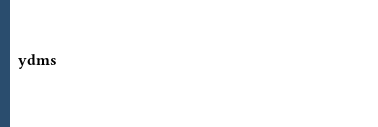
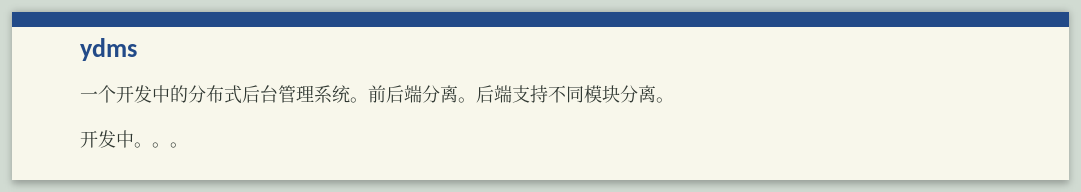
(57, 61) none -> [80,85,674,104] [80,130,188,148] // 一个开发中的分布式后台管理系统。前后端分离。后端支持不同模块分离。 // 开发中。。。

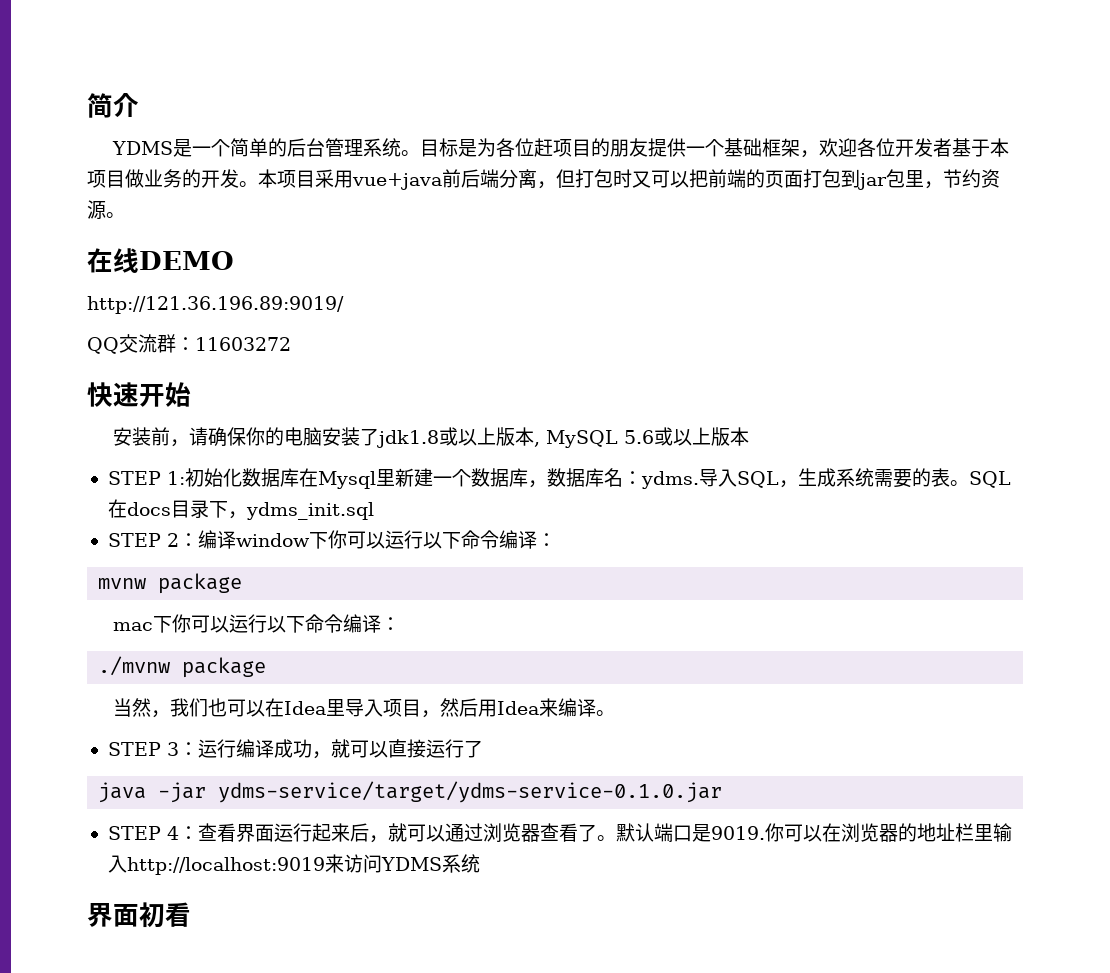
[80,38,137,61] [80,85,674,104] [80,130,188,148] ydms // 一个开发中的分布式后台管理系统。前后端分离。后端支持不同模块分离。 // 开发中。。。 -> [87,93,139,118] [111,138,1009,158] [87,169,1000,190] [87,200,125,220] [87,248,234,273] [87,296,344,314] [87,334,291,354] [87,382,191,407] [112,427,749,448] [107,468,1011,489] [107,499,374,520] [107,530,556,549] [98,573,243,594] [112,614,400,633] [98,656,267,678] [112,698,615,718] [107,739,483,759] [98,781,723,803] [107,823,1012,843] [107,854,480,875] [87,902,191,928] 简介 // YDMS是一个简单的后台管理系统。目标是为各位赶项目的朋友提供一个基础框架，欢迎各位开发者基于本项目做业务的开发。本项目采用vue+java前后端分离，但打包时又可以把前端的页面打包到jar包里，节约资源。 // 在线DEMO // http://121.36.196.89:9019/ // QQ交流群：11603272 // 快速开始 // 安装前，请确保你的电脑安装了jdk1.8或以上版本, MySQL 5.6或以上版本 // STEP 1:初始化数据库在Mysql里新建一个数据库，数据库名：ydms.导入SQL，生成系统需要的表。SQL在docs目录下，ydms_init.sql // STEP 2：编译window下你可以运行以下命令编译： // mvnw package // mac下你可以运行以下命令编译： // ./mvnw package // 当然，我们也可以在Idea里导入项目，然后用Idea来编译。 // STEP 3：运行编译成功，就可以直接运行了 // java -jar ydms-service/target/ydms-service-0.1.0.jar // STEP 4：查看界面运行起来后，就可以通过浏览器查看了。默认端口是9019.你可以在浏览器的地址栏里输入http://localhost:9019来访问YDMS系统 // 界面初看

